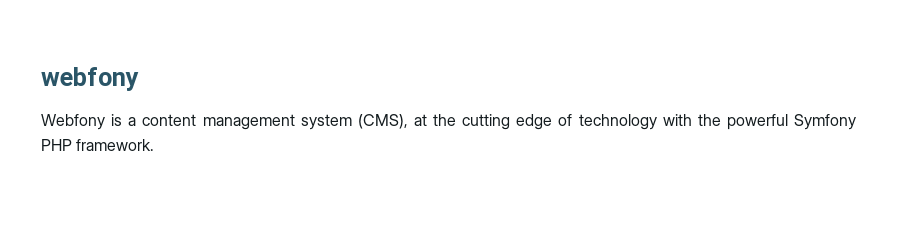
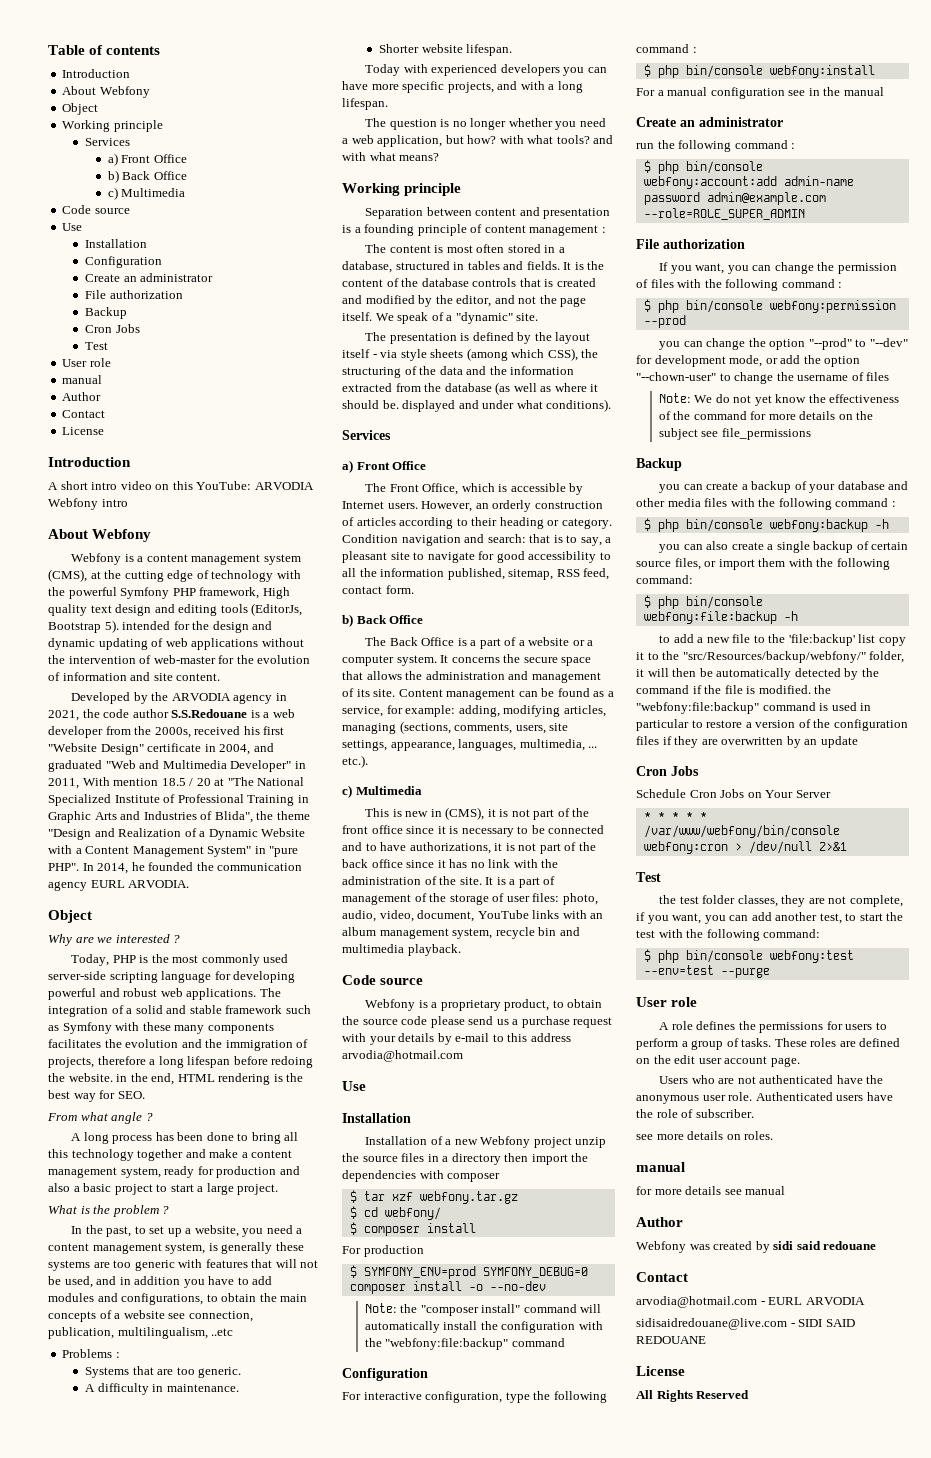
[41,67,139,91] webfony -> [48,45,161,55] [62,69,131,78] [62,86,150,98] [62,103,99,115] [62,120,163,132] [85,138,131,146] [107,153,187,166] [107,170,187,183] [107,187,186,200] [62,205,130,214] [62,223,83,231] [85,239,148,248] [85,256,163,268] [85,273,214,282] [85,290,183,299] [85,307,128,319] [85,324,140,333] [85,342,109,350] [62,358,111,367] [62,375,103,384] [62,392,102,401] [62,410,106,418] [62,427,105,435] [48,457,131,467] [48,481,314,490] [48,498,128,510] [48,529,152,542] Table of contents // Introduction // About Webfony // Object // Working principle // Services // a) Front Office // b) Back Office // c) Multimedia // Code source // Use // Installation // Configuration // Create an administrator // File authorization // Backup // Cron Jobs // Test // User role // manual // Author // Contact // License // Introduction // A short intro video on this YouTube: ARVODIA Webfony intro // About Webfony
[76,139,155,151] framework. -> [199,587,290,599] [48,603,303,616] [48,620,273,633] [48,638,304,650] [48,655,311,664] [48,672,221,681] [71,692,287,704] [48,709,295,721] [48,726,285,738] [48,743,274,755] [48,760,306,772] [48,777,305,789] [48,794,309,806] [48,811,310,823] [48,828,306,840] [48,845,299,857] [48,862,303,874] [48,880,190,891] [48,910,92,923] [48,934,181,946] [71,954,289,966] [48,971,296,983] [48,988,281,1000] [48,1005,311,1017] [48,1022,274,1034] [48,1039,309,1051] [48,1056,314,1068] [48,1073,304,1085] [48,1090,145,1102] [47,1112,153,1124] [71,1132,299,1144] [48,1149,293,1161] [48,1166,300,1178] [48,1183,279,1195] [48,1205,170,1217] [71,1225,303,1237] [48,1242,304,1254] [48,1259,319,1271] [48,1276,273,1288] [48,1293,308,1305] [48,1310,253,1322] [48,1327,234,1339] [62,1349,120,1358] [85,1366,242,1378] [85,1383,239,1395] [379,44,513,56] [365,64,607,76] [342,81,583,93] [342,98,388,110] [365,118,606,130] [342,135,614,147] [342,152,440,161] [342,183,462,196] [365,207,611,219] [342,224,606,236] [365,244,565,253] [342,261,605,273] [342,278,596,287] [342,295,587,307] [342,312,539,324] [365,332,591,344] [342,348,599,361] [342,366,575,378] [342,382,599,395] [342,399,612,412] [342,430,391,440] [342,460,427,473] [365,483,584,495] [342,500,603,512] [342,517,612,529] [342,534,612,546] [342,551,611,563] [342,568,610,580] [342,585,414,594] [342,614,424,627] [365,637,594,649] [342,654,592,666] [342,671,601,683] [342,688,614,700] [342,705,606,717] [342,721,569,734] [342,739,598,751] [342,755,368,768] [342,785,422,798] [365,807,590,820] [342,825,605,837] [342,842,596,854] [342,859,559,868] [342,876,556,888] [342,893,598,905] [342,910,604,922] [342,927,580,939] [342,944,461,956] [342,975,424,985] [365,999,603,1011] [342,1016,613,1028] [342,1033,571,1045] [342,1050,463,1062] [342,1081,366,1091] [342,1113,411,1123] [365,1136,607,1148] [342,1153,589,1165] [342,1170,501,1182] [349,1190,518,1204] [349,1206,441,1220] [349,1222,476,1236] [342,1245,424,1257] [349,1265,588,1279] [349,1281,546,1294] [364,1303,602,1316] [364,1321,603,1333] [364,1338,565,1350] [342,1368,428,1381] [342,1391,607,1403] [636,44,697,53] [643,64,875,78] [636,87,884,99] [636,117,783,127] [636,140,796,152] [643,160,763,174] [643,176,854,189] [643,192,826,205] [643,208,805,220] [636,239,745,249] [659,262,897,274] [636,279,843,291] [643,299,896,313] [643,315,686,328] [659,338,908,350] [636,355,861,367] [636,372,890,384] [658,393,900,406] [658,411,874,420] [658,428,811,440] [636,458,682,471] [659,481,909,493] [636,498,896,510] [643,518,889,532] [659,541,909,553] [636,558,890,570] [636,575,693,584] [643,595,763,609] [643,611,798,624] [659,634,906,646] [636,651,905,663] [636,668,879,680] [636,685,832,694] [636,702,872,714] [636,719,908,731] [636,736,858,748] [636,766,699,776] [636,789,831,798] [643,812,707,819] [643,825,840,838] [643,841,847,854] [636,872,661,882] [659,895,903,907] [636,912,904,924] [636,929,821,941] [643,949,854,963] [643,965,770,978] [636,997,698,1007] [659,1021,887,1033] [636,1038,901,1050] [636,1055,800,1067] [659,1075,884,1084] [636,1092,893,1104] [636,1109,754,1118] [636,1131,774,1140] [636,1162,685,1172] [636,1186,786,1195] [636,1217,683,1227] [636,1241,877,1253] [636,1272,688,1282] [636,1296,865,1308] [636,1318,855,1330] [636,1336,706,1344] [636,1366,685,1376] [636,1390,750,1402] framework, High quality text design and editing tools (EditorJs, Bootstrap 5). intended for the design and dynamic updating of web applications without the intervention of web-master for the evolution of information and site content. // Developed by the ARVODIA agency in 2021, the code author S.S.Redouane is a web developer from the 2000s, received his first "Website Design" certificate in 2004, and graduated "Web and Multimedia Developer" in 2011, With mention 18.5 / 20 at "The National Specialized Institute of Professional Training in Graphic Arts and Industries of Blida", the theme "Design and Realization of a Dynamic Website with a Content Management System" in "pure PHP". In 2014, he founded the communication agency EURL ARVODIA. // Object // Why are we interested ? // Today, PHP is the most commonly used server-side scripting language for developing powerful and robust web applications. The integration of a solid and stable framework such as Symfony with these many components facilitates the evolution and the immigration of projects, therefore a long lifespan before redoing the website. in the end, HTML rendering is the best way for SEO. // From what angle ? // A long process has been done to bring all this technology together and make a content management system, ready for production and also a basic project to start a large project. // What is the problem ? // In the past, to set up a website, you need a content management system, is generally these systems are too generic with features that will not be used, and in addition you have to add modules and configurations, to obtain the main concepts of a website see connection, publication, multilingualism, ..etc // Problems : // Systems that are too generic. // A difficulty in maintenance. // Shorter website lifespan. // Today with experienced developers you can have more specific projects, and with a long lifespan. // The question is no longer whether you need a web application, but how? with what tools? and with what means? // Working principle // Separation between content and presentation is a founding principle of content management : // The content is most often stored in a database, structured in tables and fields. It is the content of the database controls that is created and modified by the editor, and not the page itself. We speak of a "dynamic" site. // The presentation is defined by the layout itself - via style sheets (among which CSS), the structuring of the data and the information extracted from the database (as well as where it should be. displayed and under what conditions). // Services // a) Front Office // The Front Office, which is accessible by Internet users. However, an orderly construction of articles according to their heading or category. Condition navigation and search: that is to say, a pleasant site to navigate for good accessibility to all the information published, sitemap, RSS feed, contact form. // b) Back Office // The Back Office is a part of a website or a computer system. It concerns the secure space that allows the administration and management of its site. Content management can be found as a service, for example: adding, modifying articles, managing (sections, comments, users, site settings, appearance, languages, multimedia, ... etc.). // c) Multimedia // This is new in (CMS), it is not part of the front office since it is necessary to be connected and to have authorizations, it is not part of the back office since it has no link with the administration of the site. It is a part of management of the storage of user files: photo, audio, video, document, YouTube links with an album management system, recycle bin and multimedia playback. // Code source // Webfony is a proprietary product, to obtain the source code please send us a purchase request with your details by e-mail to this address arvodia@hotmail.com // Use // Installation // Installation of a new Webfony project unzip the source files in a directory then import the dependencies with composer // $ tar xzf webfony.tar.gz // $ cd webfony/ // $ composer install // For production // $ SYMFONY_ENV=prod SYMFONY_DEBUG=0 composer install -o --no-dev // Note: the "composer install" command will automatically install the configuration with the "webfony:file:backup" command // Configuration // For interactive configuration, type the following command : // $ php bin/console webfony:install // For a manual configuration see in the manual // Create an administrator // run the following command : // $ php bin/console webfony:account:add admin-name password admin@example.com --role=ROLE_SUPER_ADMIN // File authorization // If you want, you can change the permission of files with the following command : // $ php bin/console webfony:permission --prod // you can change the option "--prod" to "--dev" for development mode, or add the option "--chown-user" to change the username of files // Note: We do not yet know the effectiveness of the command for more details on the subject see file_permissions // Backup // you can create a backup of your database and other media files with the following command : // $ php bin/console webfony:backup -h // you can also create a single backup of certain source files, or import them with the following command: // $ php bin/console webfony:file:backup -h // to add a new file to the 'file:backup' list copy it to the "src/Resources/backup/webfony/" folder, it will then be automatically detected by the command if the file is modified. the "webfony:file:backup" command is used in particular to restore a version of the configuration files if they are overwritten by an update // Cron Jobs // Schedule Cron Jobs on Your Server // * * * * * /var/www/webfony/bin/console webfony:cron > /dev/null 2>&1 // Test // the test folder classes, they are not complete, if you want, you can add another test, to start the test with the following command: // $ php bin/console webfony:test --env=test --purge // User role // A role defines the permissions for users to perform a group of tasks. These roles are defined on the edit user account page. // Users who are not authenticated have the anonymous user role. Authenticated users have the role of subscriber. // see more details on roles. // manual // for more details see manual // Author // Webfony was created by sidi said redouane // Contact // arvodia@hotmail.com - EURL ARVODIA // sidisaidredouane@live.com - SIDI SAID REDOUANE // License // All Rights Reserved

